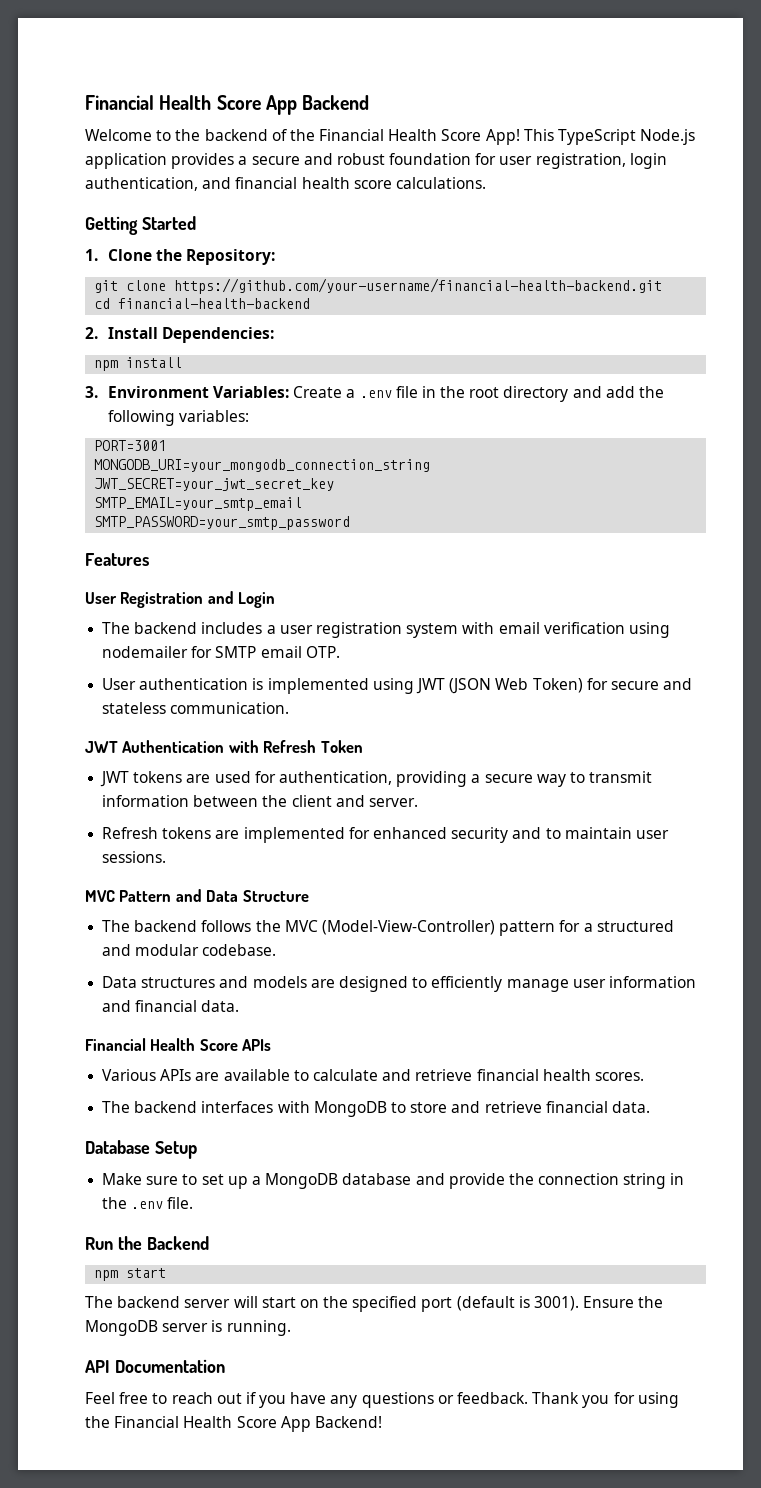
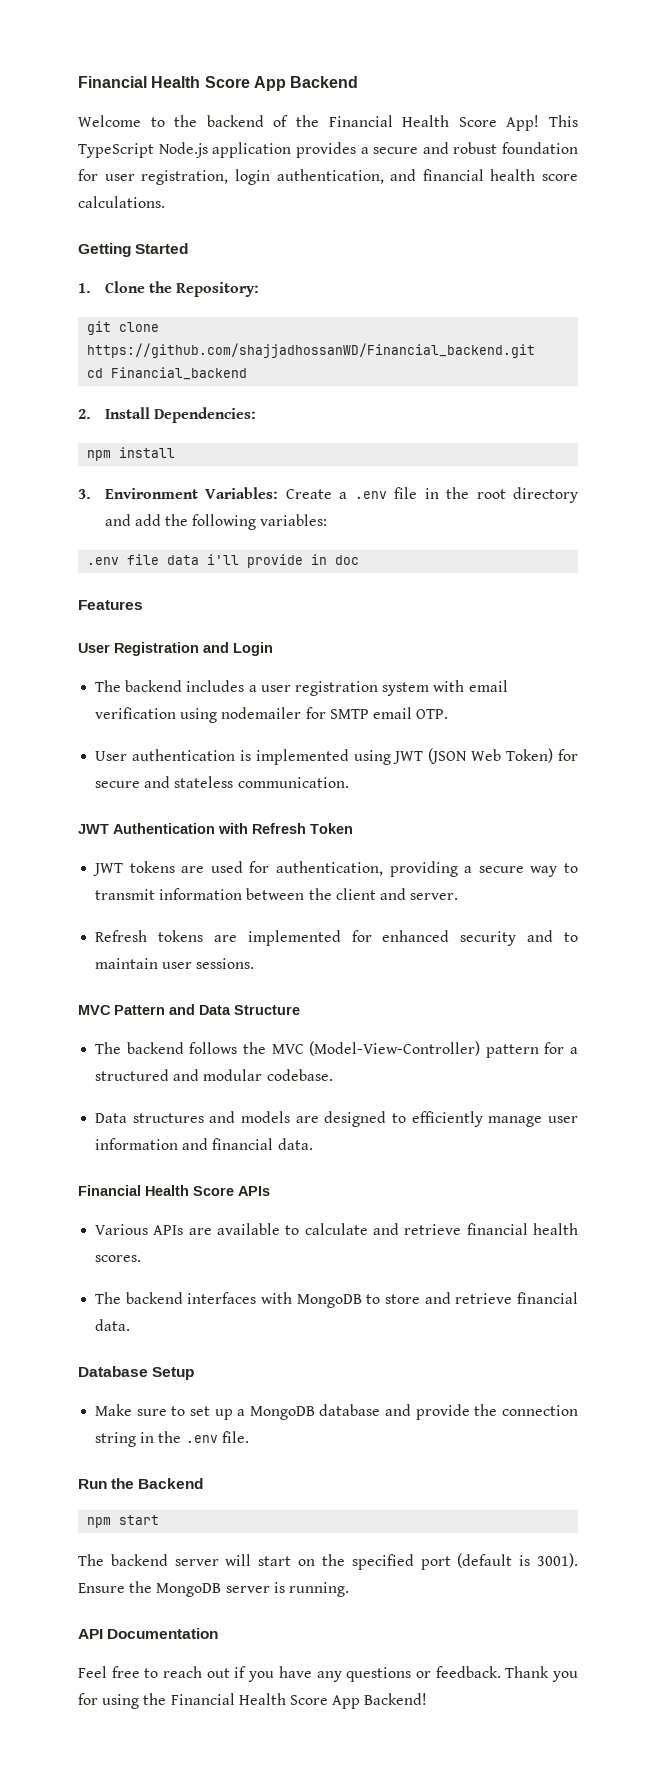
[174,278,663,294] https://github.com/your-username/financial-health-backend.git -> [87,343,536,358] https://github.com/shajjadhossanWD/Financial_backend.git
[118,298,311,309] financial-health-backend -> [111,367,248,380] Financial_backend
[94,440,167,451] [94,459,431,472] [94,478,335,491] [94,497,303,511] [94,516,351,530] PORT=3001 // MONGODB_URI=your_mongodb_connection_string // JWT_SECRET=your_jwt_secret_key // SMTP_EMAIL=your_smtp_email // SMTP_PASSWORD=your_smtp_password -> [87,554,360,568] .env file data i'll provide in doc

